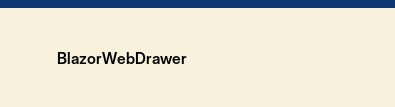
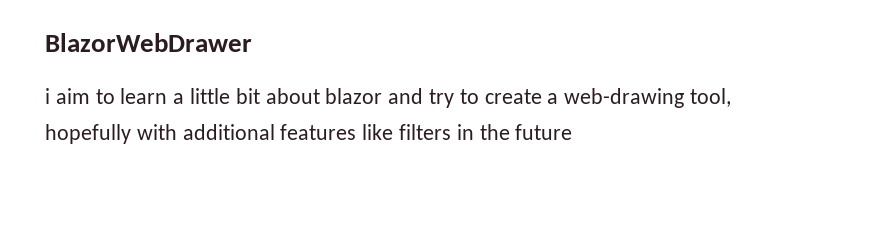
(187, 58) none -> [45,88,732,108] [45,124,573,144] // i aim to learn a little bit about blazor and try to create a web-drawing tool, hopefully with additional features like filters in the future

